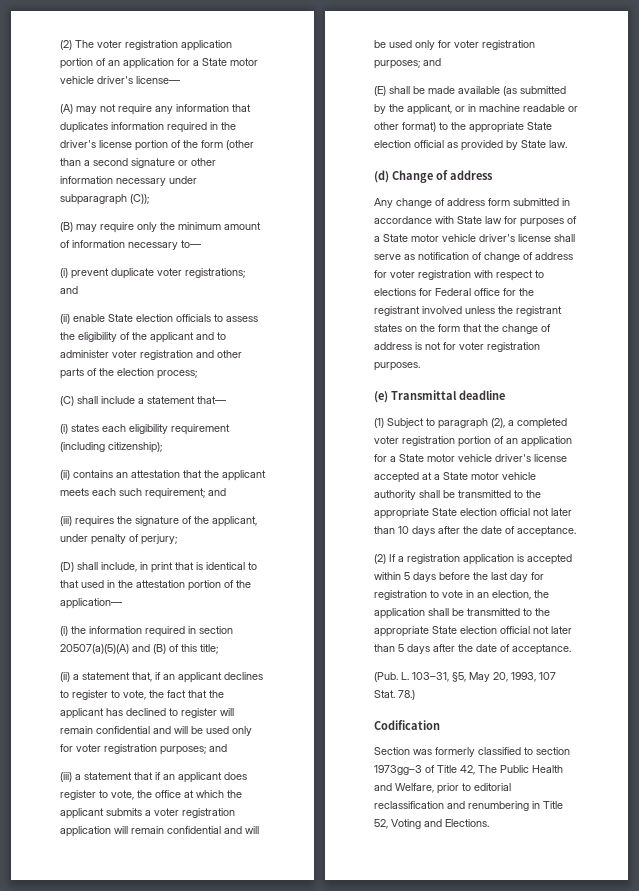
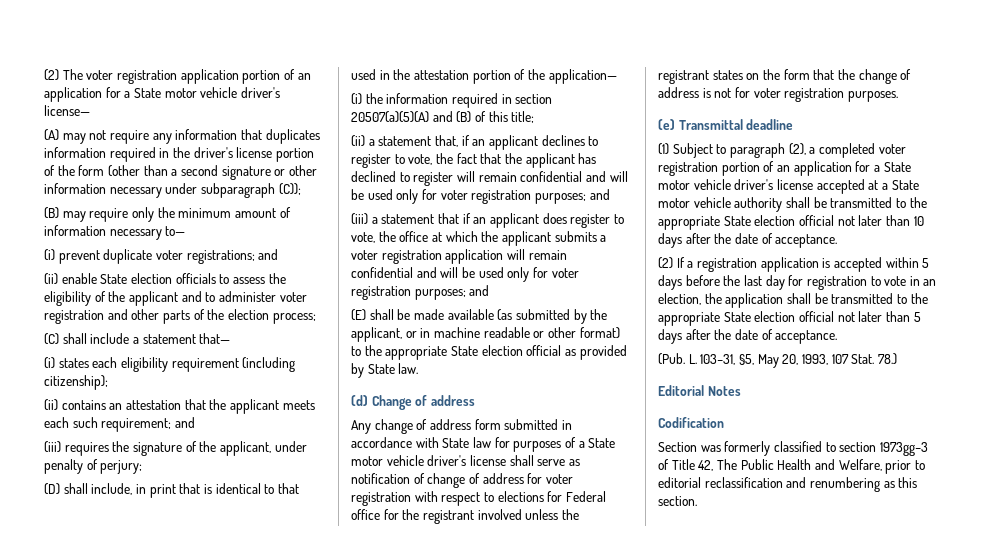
(415, 695) none -> [658,385,741,396] // Editorial Notes
[532,801,563,809] [374,819,489,829] in Title 52, Voting and Elections. -> [883,477,918,488] [658,496,697,506] as this section.

